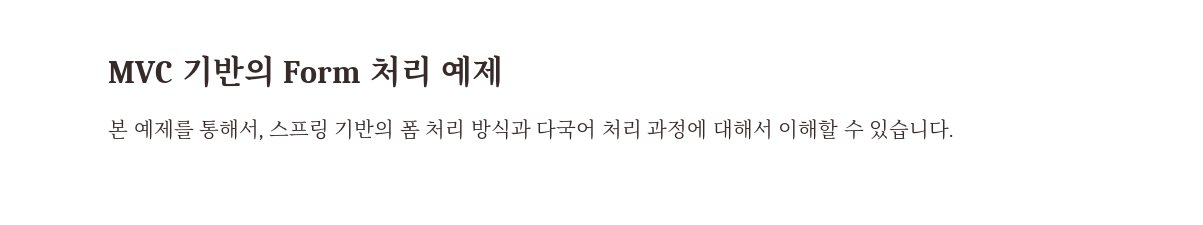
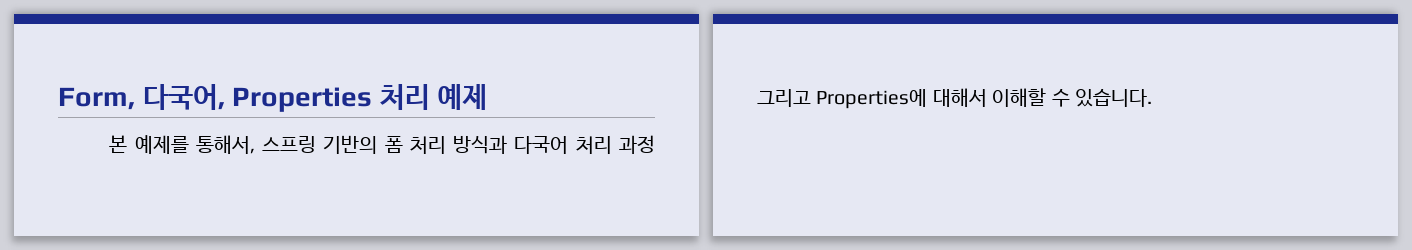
[108,55,362,88] MVC 기반의 Form -> [58,84,373,112] Form, 다국어, Properties
[647,119,708,140] 과정에 -> [619,135,655,154] [757,89,928,109] 과정 그리고 Properties에

